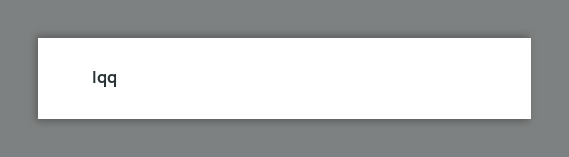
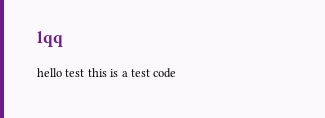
(117, 79) none -> [37,68,177,78] // hello test this is a test code

